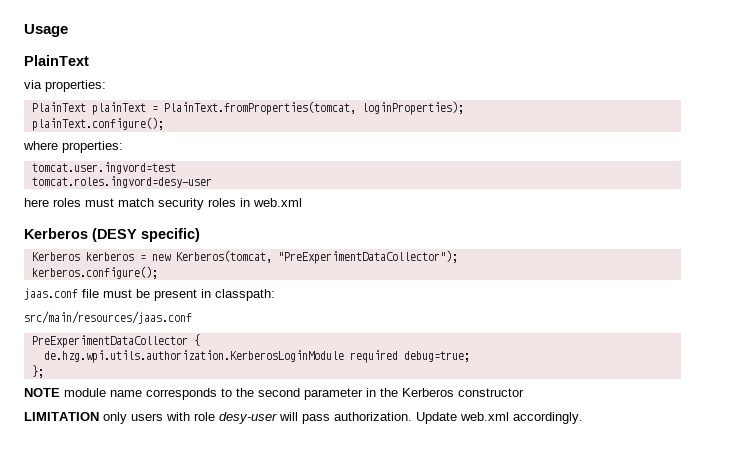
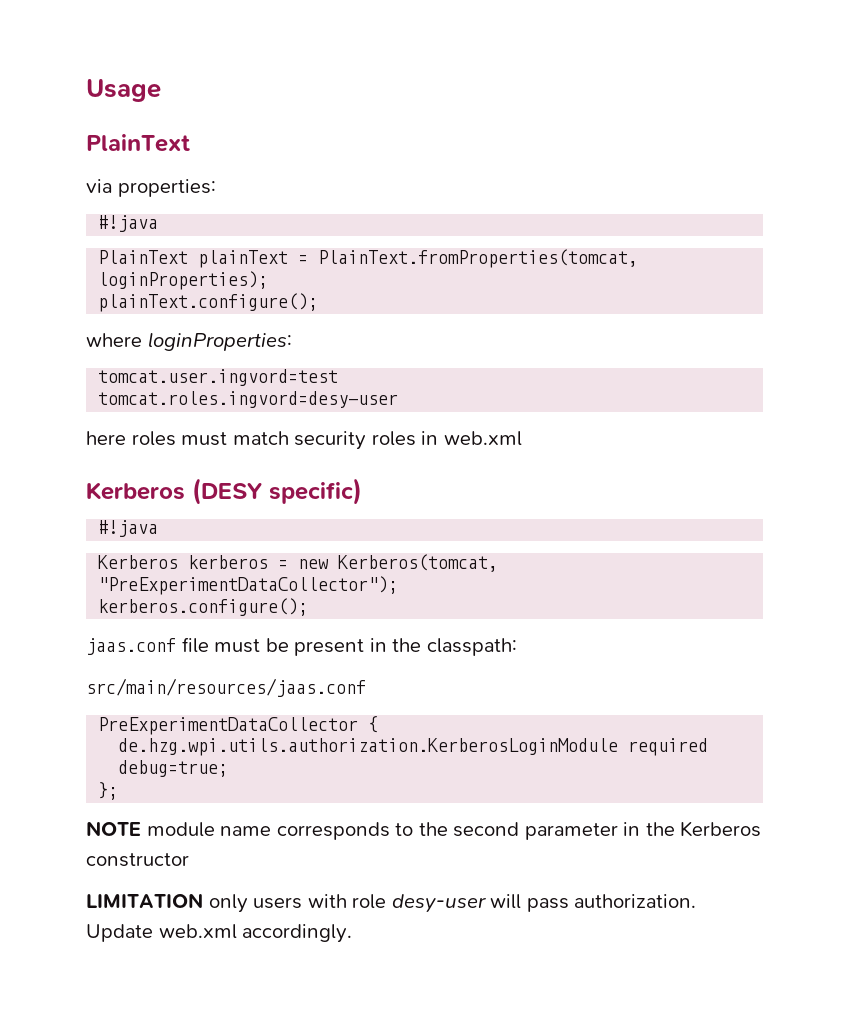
(106, 86) none -> [98,215,159,232] // #!java
[62,141,123,153] properties: -> [147,332,292,351] loginProperties:
(200, 235) none -> [98,520,159,537] // #!java
(211, 293) none -> [392,638,422,652] the

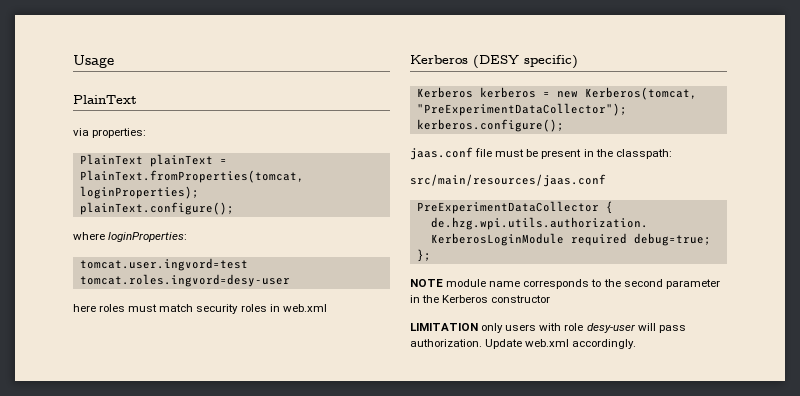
[98,215,159,232] // #!java -> (147, 133) none
[98,520,159,537] // #!java -> (578, 62) none

